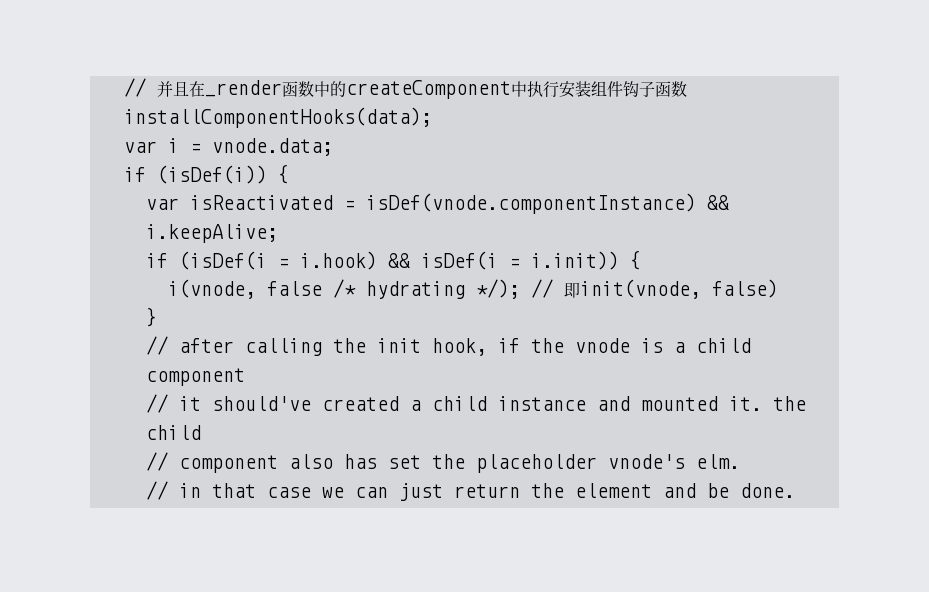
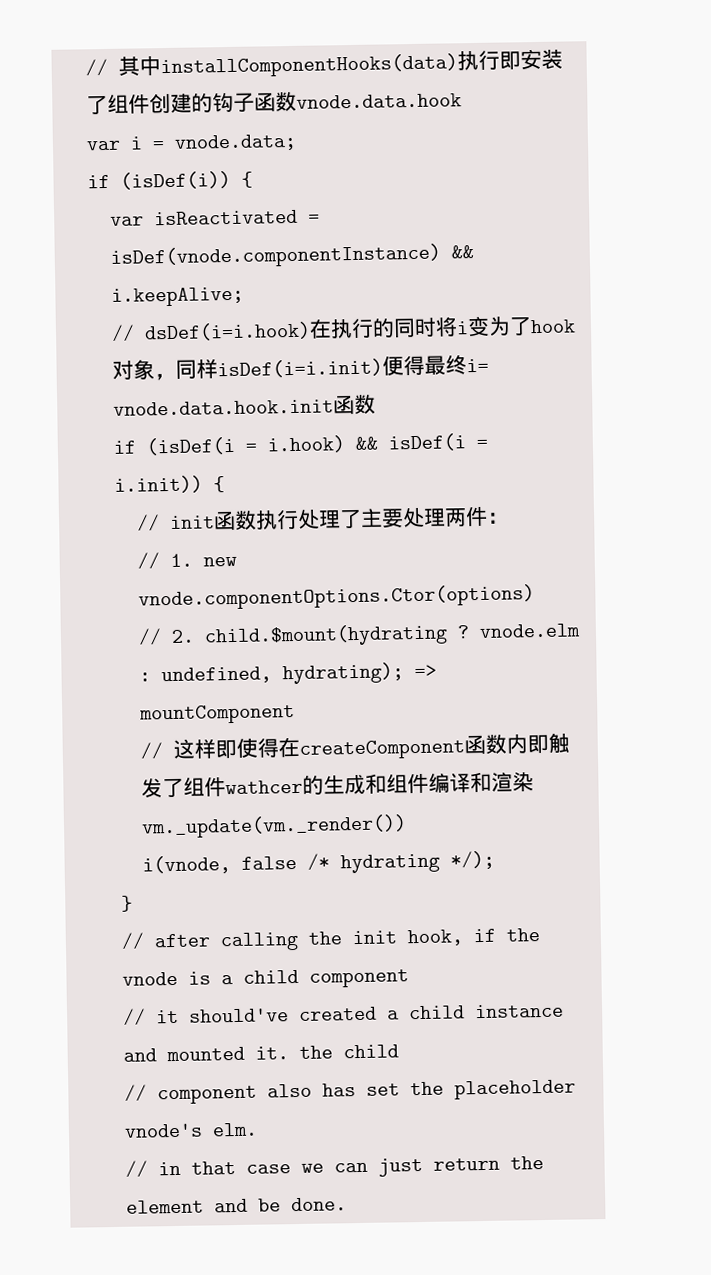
[124,78,623,99] // 并且在_render函数中的createComponent中执行安装组件 -> [84,48,563,79] [85,92,213,115] // 其中installComponentHooks(data)执行即安装了组件创建的
[124,107,432,128] installComponentHooks(data); -> [295,93,462,109] vnode.data.hook
(278, 233) none -> [110,316,576,342] [111,355,489,381] [112,394,376,416] // // dsDef(i=i.hook)在执行的同时将i变为了hook对象，同样isDef(i=i.init)便得最终i= vnode.data.hook.init函数
(641, 260) none -> [135,506,509,532] [136,552,237,570] [137,584,535,611] [137,623,581,648] [138,662,437,685] [138,704,295,725] [139,732,570,760] [140,771,534,798] [140,814,407,839] // // init函数执行处理了主要处理两件： // // 1. new vnode.componentOptions.Ctor(options) // // 2. child.$mount(hydrating ? vnode.elm : undefined, hydrating); => mountComponent // // 这样即使得在createComponent函数内即触发了组件wathcer的生成和组件编译和渲染vm._update(vm._render())
[531,279,778,299] // 即init(vnode, false) -> (495, 860) none

